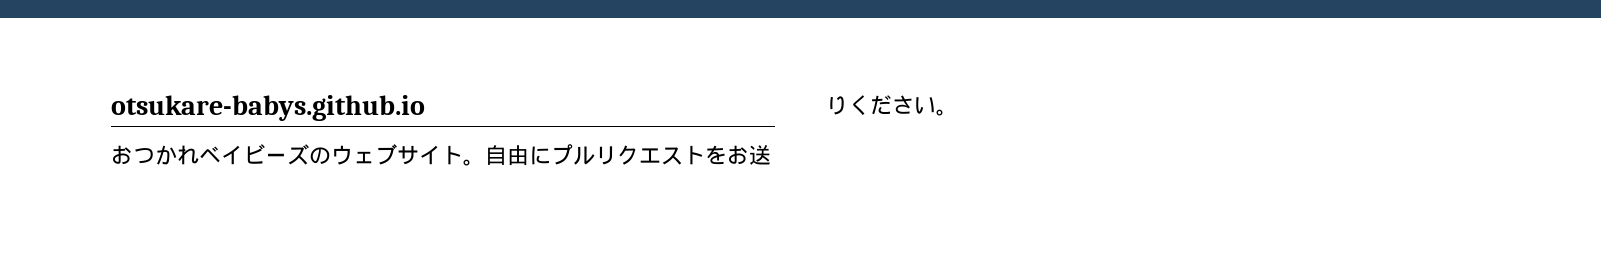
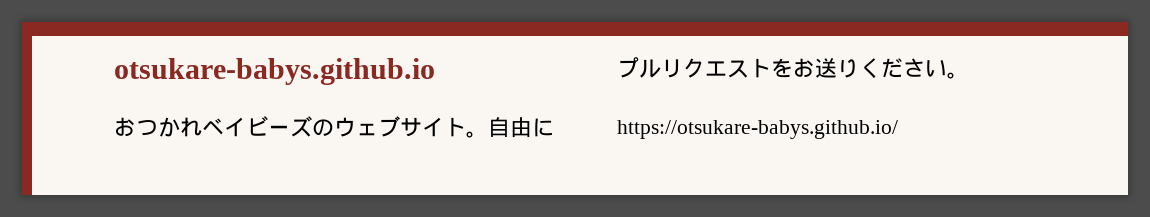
(958, 112) none -> [617,120,898,139] // https://otsukare-babys.github.io/

